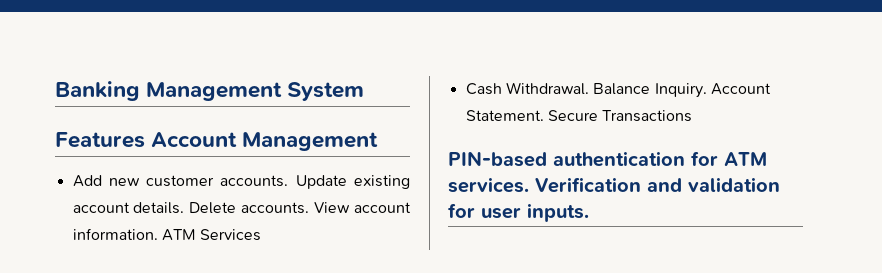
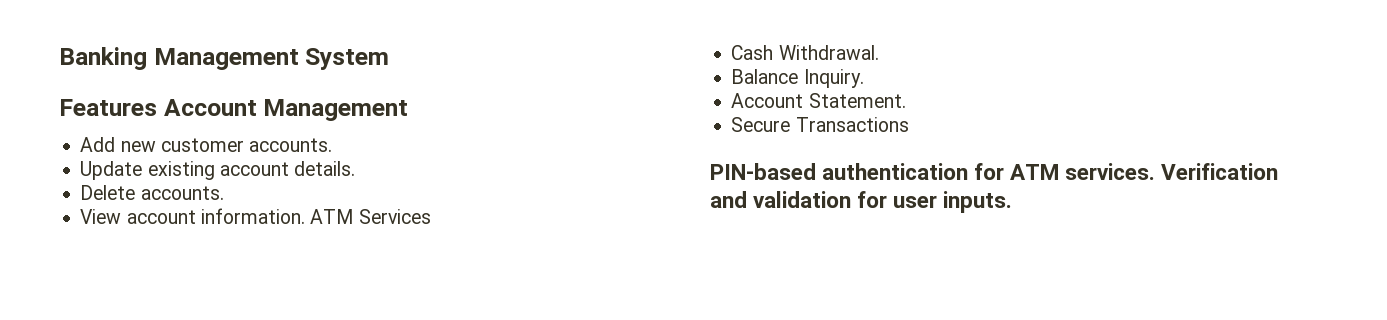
(289, 181) none -> (333, 145) //
(185, 208) none -> (356, 168) //
(310, 208) none -> (224, 193) //
(589, 88) none -> (879, 52) //
(707, 90) none -> (864, 78) //
(544, 115) none -> (906, 100) //

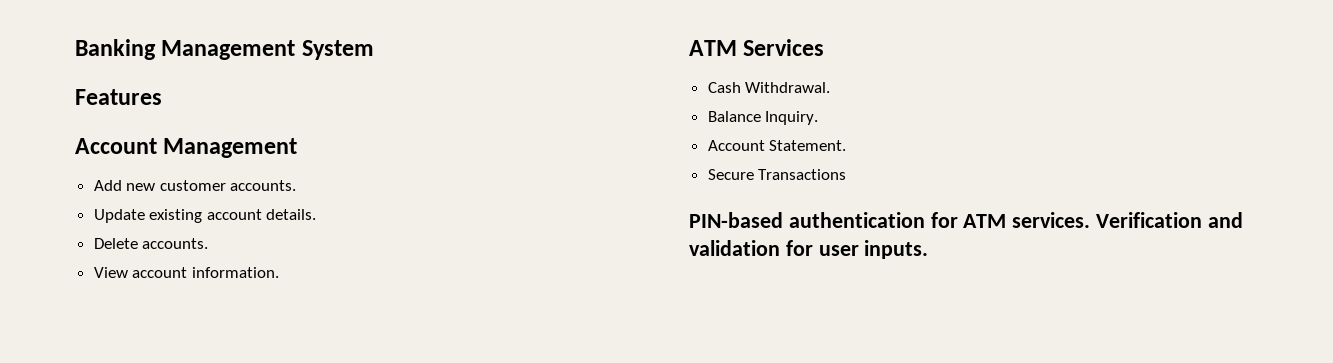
(157, 107) none -> (162, 97) //
(305, 216) none -> (279, 272) //

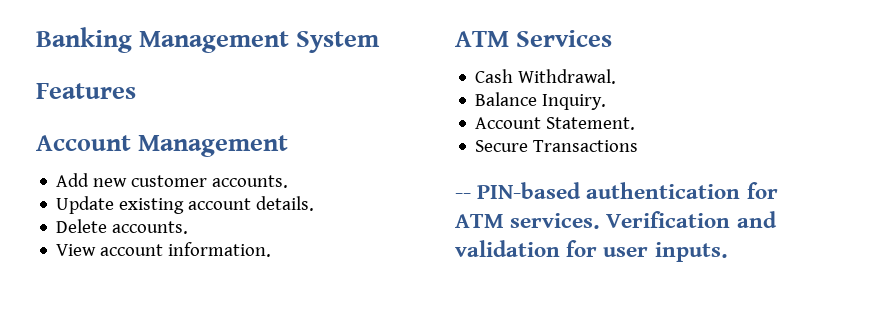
(847, 174) none -> [455,193,471,199] --

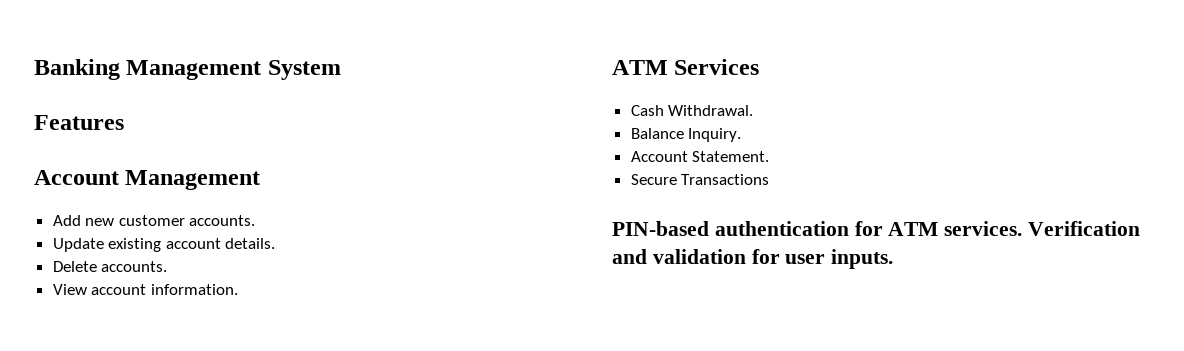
[455,193,471,199] -- -> (770, 179) none

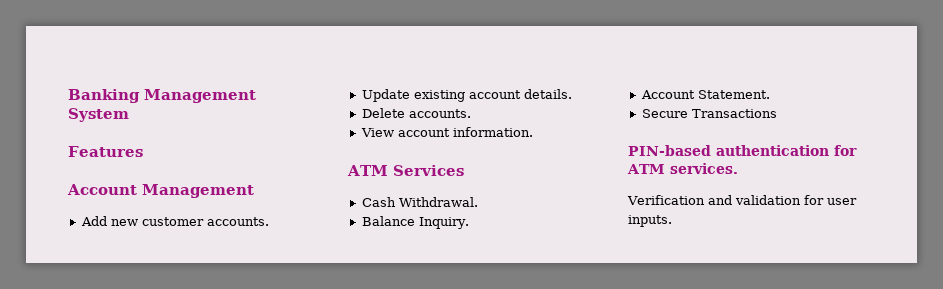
(1023, 228) none -> (738, 168) //

